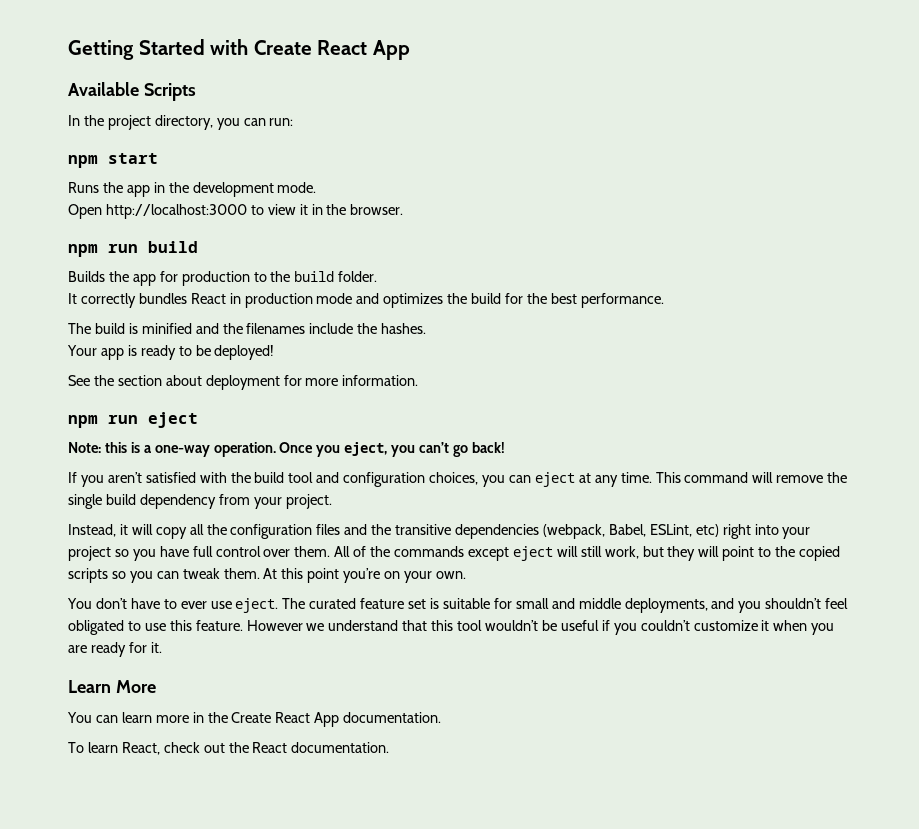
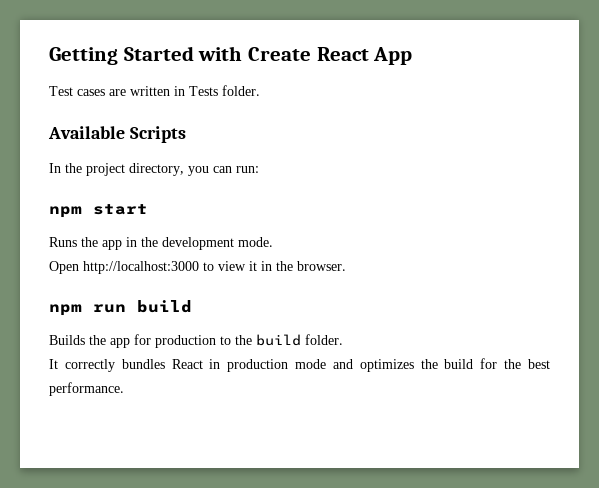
(410, 50) none -> [49,85,260,96] // Test cases are written in Tests folder.
[68,323,427,334] [67,345,275,360] [68,375,419,390] [68,412,198,428] [68,442,505,457] [68,472,848,487] [68,494,332,509] [68,524,811,539] [68,546,841,561] [68,568,466,583] [67,598,849,613] [68,620,835,635] [68,642,162,657] [68,680,156,693] [67,712,442,727] [68,742,390,755] // The build is minified and the filenames include the hashes. // Your app is ready to be deployed! // See the section about deployment for more information. // npm run eject // Note: this is a one-way operation. Once you eject, you can’t go back! // If you aren’t satisfied with the build tool and configuration choices, you can eject at any time. This command will remove the single build dependency from your project. // Instead, it will copy all the configuration files and the transitive dependencies (webpack, Babel, ESLint, etc) right into your project so you have full control over them. All of the commands except eject will still work, but they will point to the copied scripts so you can tweak them. At this point you’re on your own. // You don’t have to ever use eject. The curated feature set is suitable for small and middle deployments, and you shouldn’t feel obligated to use this feature. However we understand that this tool wouldn’t be useful if you couldn’t customize it when you are ready for it. // Learn More // You can learn more in the Create React App documentation. // To learn React, check out the React documentation. -> (124, 389) none

